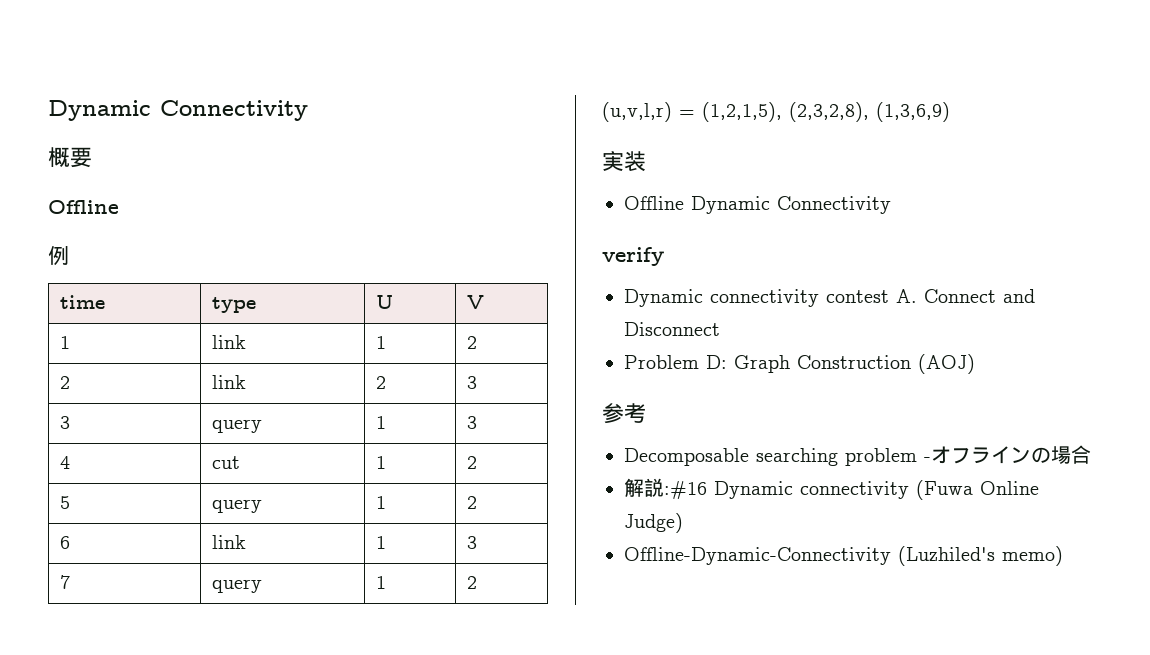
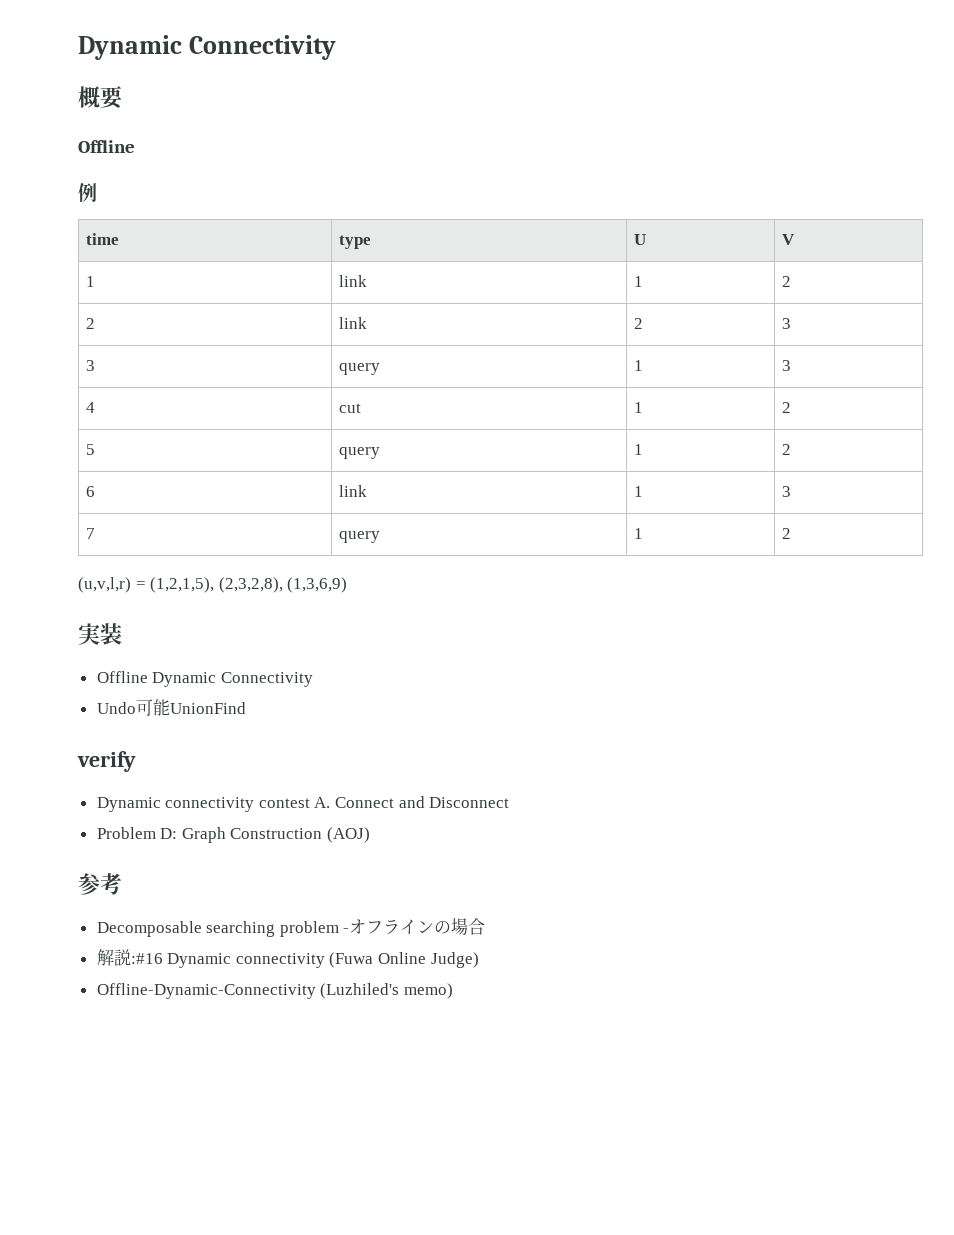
(891, 205) none -> [96,699,246,716] // Undo可能UnionFind

